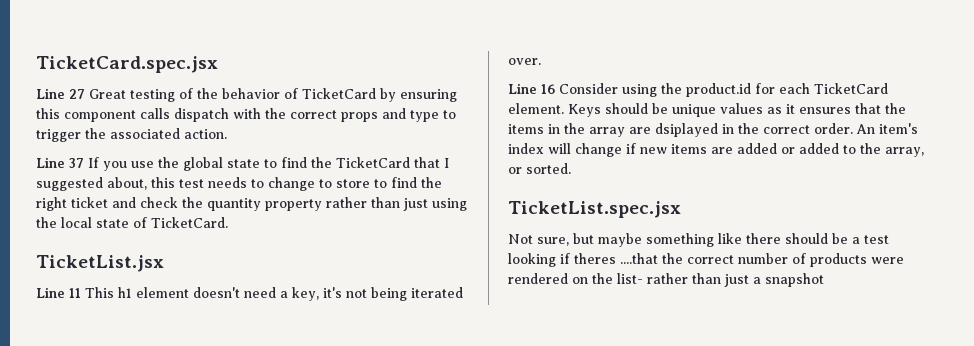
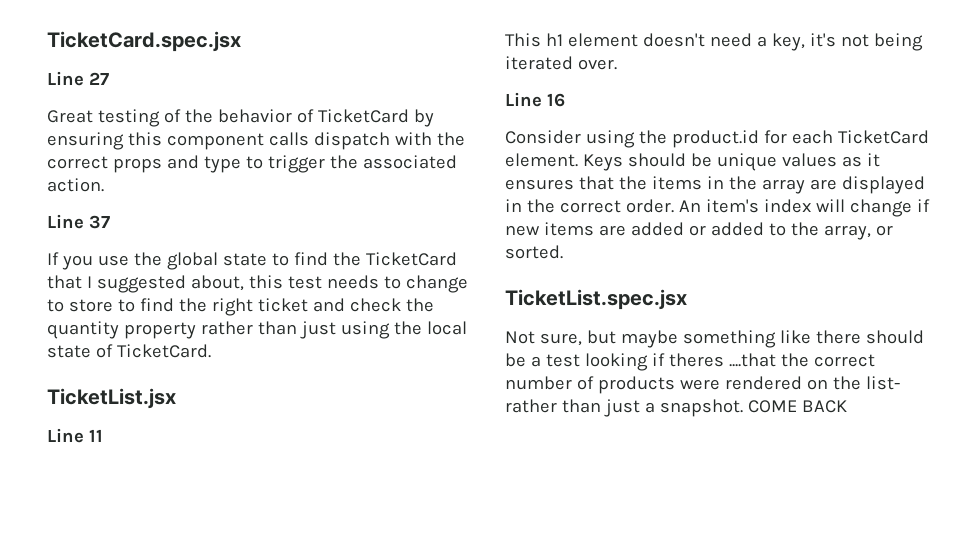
(85, 94) none -> (109, 78) //
(84, 163) none -> (110, 222) //
(81, 293) none -> (103, 435) //
(555, 89) none -> (565, 100) //
[655,123,718,137] dsiplayed -> [841,176,925,194] displayed
[765,273,824,287] snapshot -> [659,399,847,417] snapshot. COME BACK

